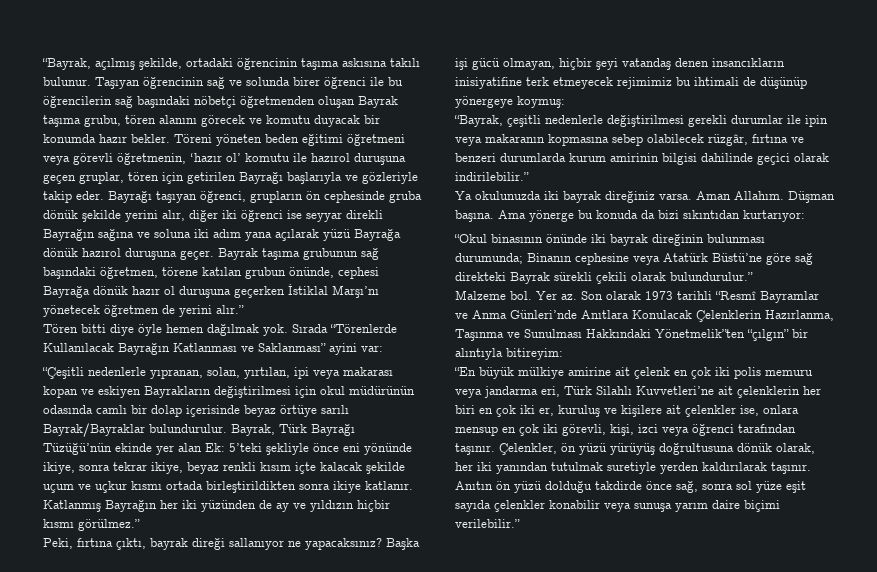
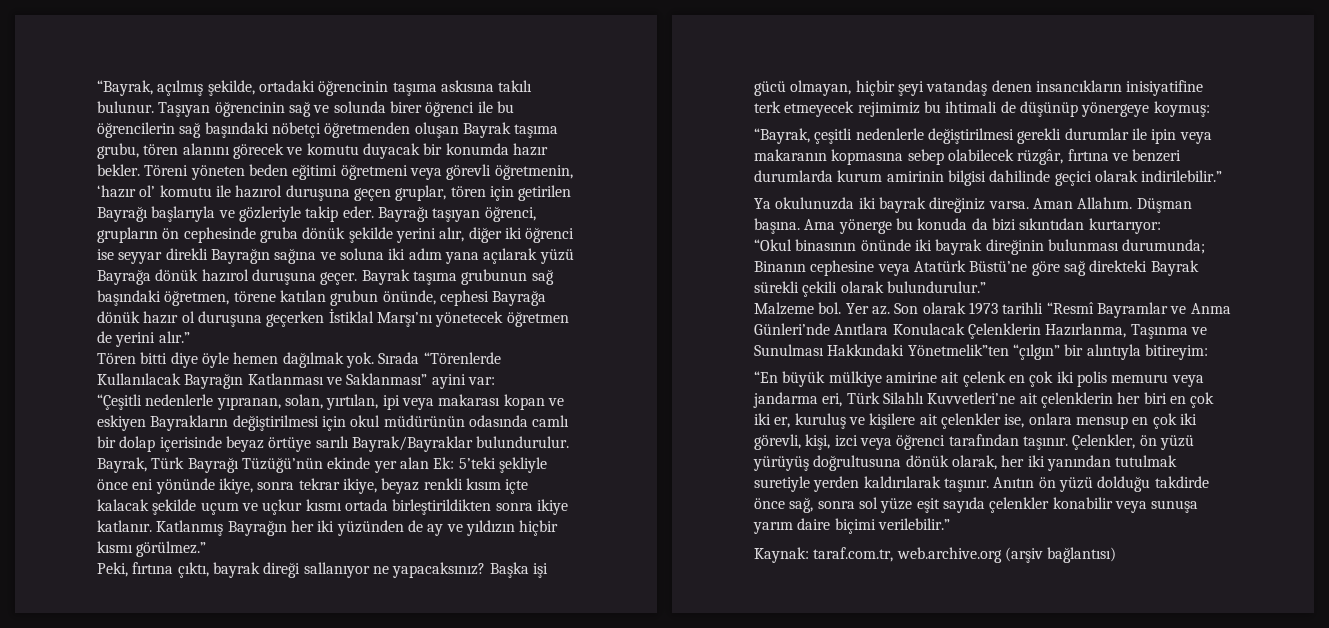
(520, 523) none -> [754,547,1117,563] // Kaynak: taraf.com.tr, web.archive.org (arşiv bağlantısı)

